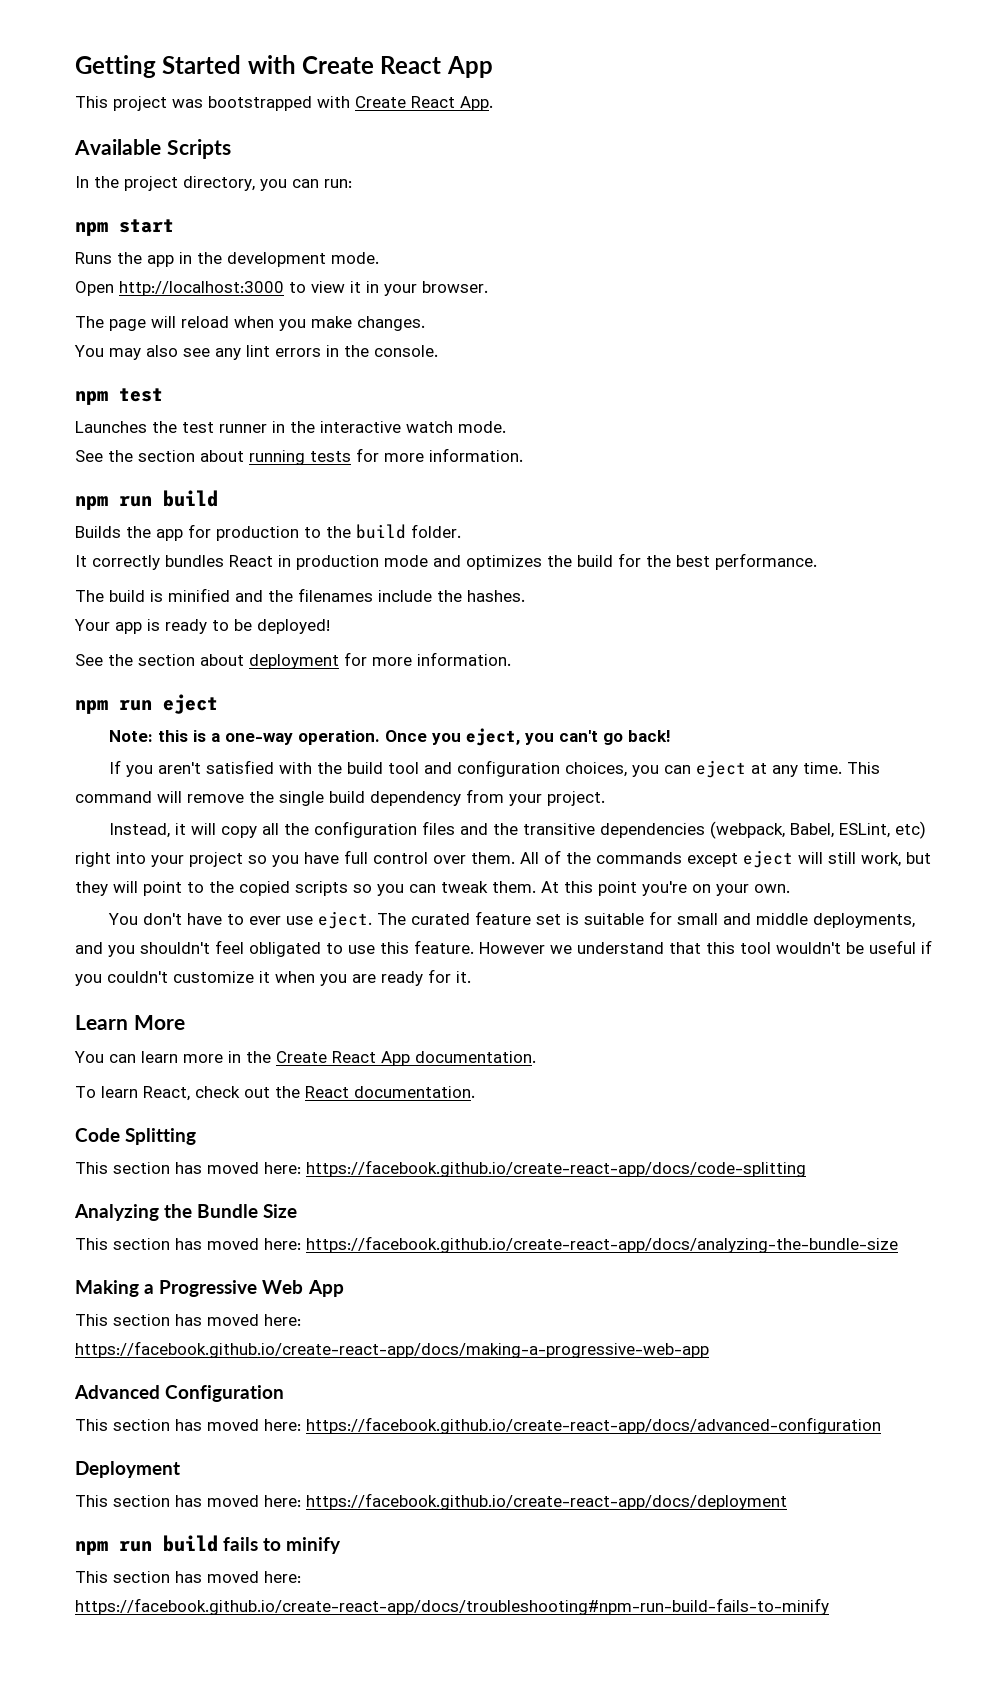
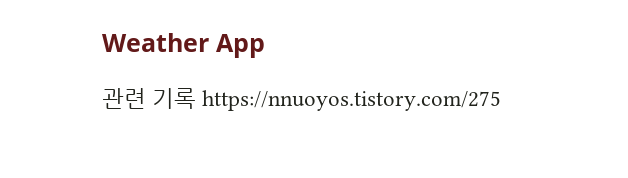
[75,55,493,78] [75,96,493,111] [74,139,231,159] [75,176,352,191] [75,219,174,236] [75,252,379,267] [75,281,488,296] [75,316,425,331] [74,345,438,360] [75,388,163,405] [75,421,506,433] [75,448,523,465] [75,490,218,510] [75,524,461,541] [75,553,817,570] [75,588,525,602] [74,619,330,634] [75,652,511,669] [75,694,218,714] [108,728,670,746] [108,760,880,778] [75,789,605,806] [108,821,926,839] [75,850,931,868] [75,881,790,896] [107,911,915,929] [75,940,932,957] [75,969,471,986] [75,1015,185,1030] [74,1051,536,1066] [75,1086,475,1101] [75,1128,197,1145] [75,1160,806,1177] [74,1204,298,1221] [75,1236,898,1253] [75,1280,344,1297] [75,1314,301,1326] [75,1341,709,1358] [74,1385,285,1402] [75,1417,881,1434] [75,1461,180,1478] [75,1493,787,1510] [75,1535,342,1555] [75,1571,301,1583] [75,1598,829,1615] Getting Started with Create React App // This project was bootstrapped with Create React App. // Available Scripts // In the project directory, you can run: // npm start // Runs the app in the development mode. // Open http://localhost:3000 to view it in your browser. // The page will reload when you make changes. // You may also see any lint errors in the console. // npm test // Launches the test runner in the interactive watch mode. // See the section about running tests for more information. // npm run build // Builds the app for production to the build folder. // It correctly bundles React in production mode and optimizes the build for the best performance. // The build is minified and the filenames include the hashes. // Your app is ready to be deployed! // See the section about deployment for more information. // npm run eject // Note: this is a one-way operation. Once you eject, you can't go back! // If you aren't satisfied with the build tool and configuration choices, you can eject at any time. This command will remove the single build dependency from your project. // Instead, it will copy all the configuration files and the transitive dependencies (webpack, Babel, ESLint, etc) right into your project so you have full control over them. All of the commands except eject will still work, but they will point to the copied scripts so you can tweak them. At this point you're on your own. // You don't have to ever use eject. The curated feature set is suitable for small and middle deployments, and you shouldn't feel obligated to use this feature. However we understand that this tool wouldn't be useful if you couldn't customize it when you are ready for it. // Learn More // You can learn more in the Create React App documentation. // To learn React, check out the React documentation. // Code Splitting // This section has moved here: https://facebook.github.io/create-react-app/docs/code-splitting // Analyzing the Bundle Size // This section has moved here: https://facebook.github.io/create-react-app/docs/analyzing-the-bundle-size // Making a Progressive Web App // This section has moved here: https://facebook.github.io/create-react-app/docs/making-a-progressive-web-app // Advanced Configuration // This section has moved here: https://facebook.github.io/create-react-app/docs/advanced-configuration // Deployment // This section has moved here: https://facebook.github.io/create-react-app/docs/deployment // npm run build fails to minify // This section has moved here: https://facebook.github.io/create-react-app/docs/troubleshooting#npm-run-build-fails-to-minify -> [102,33,265,58] [102,88,502,111] Weather App // 관련 기록 https://nnuoyos.tistory.com/275

